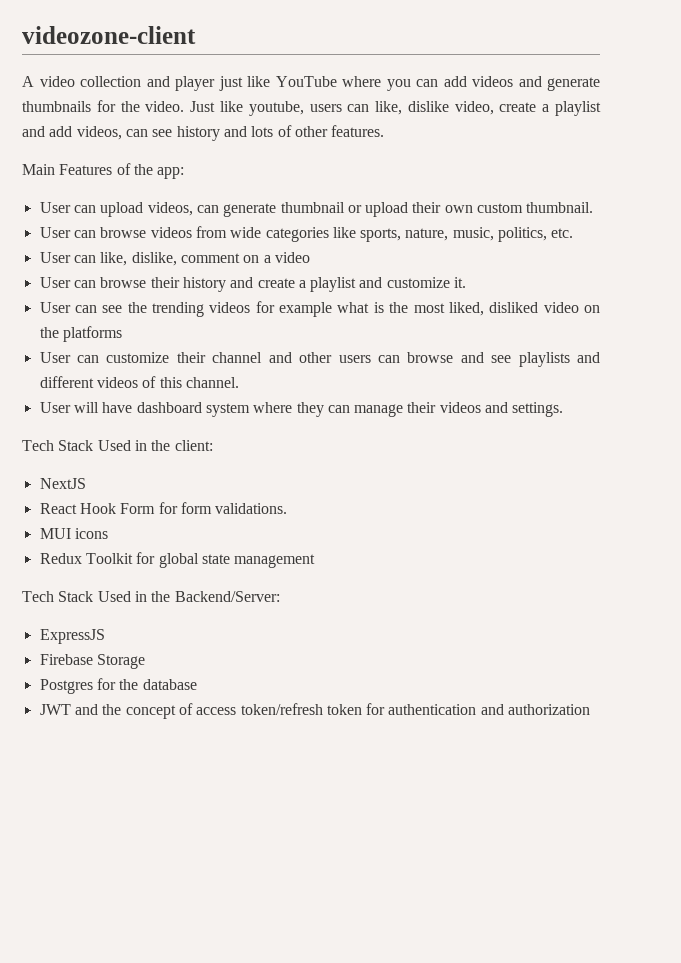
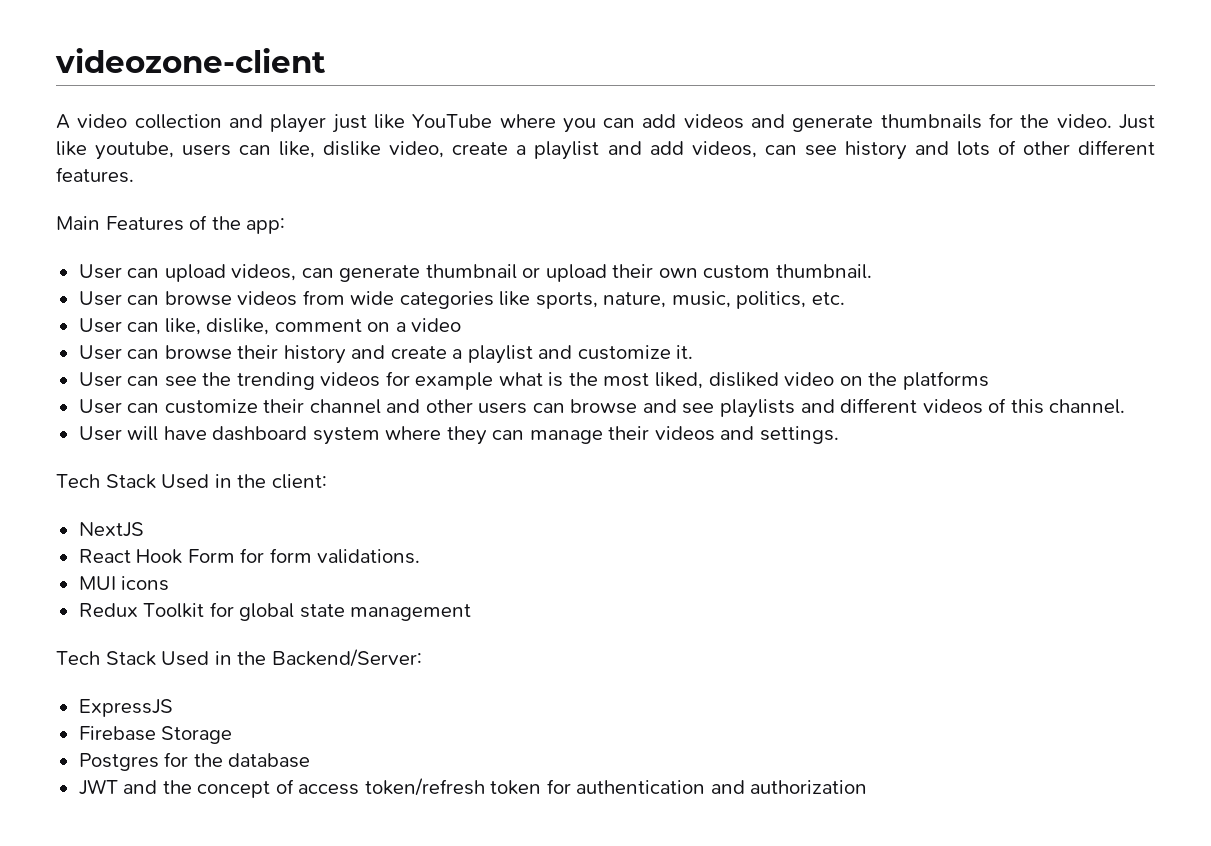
(328, 131) none -> [1077,140,1155,155] different

